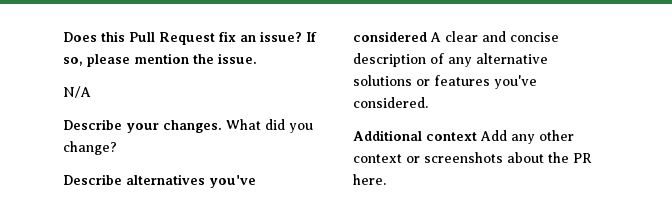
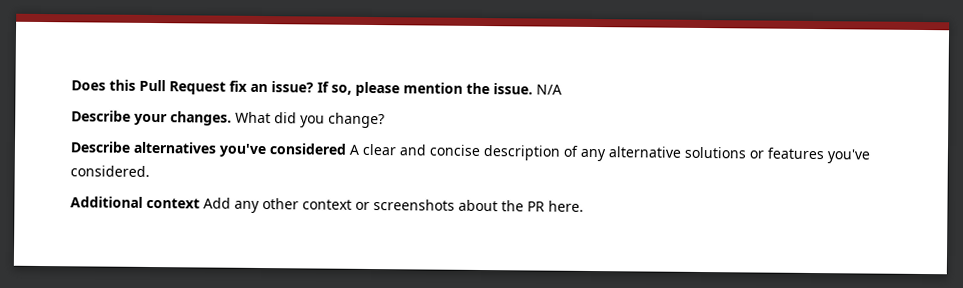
(257, 58) // -> (533, 89) none

